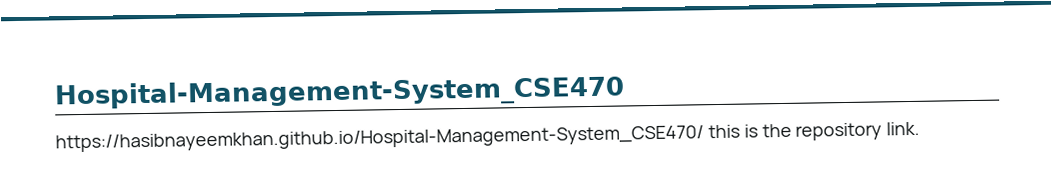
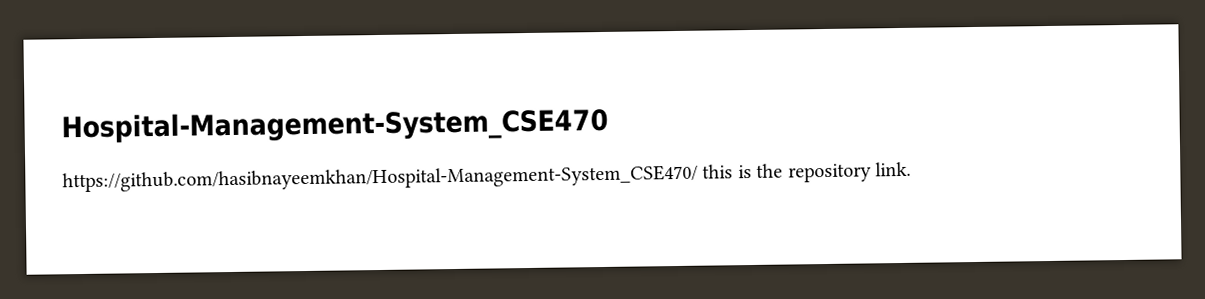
[55,125,704,153] https://hasibnayeemkhan.github.io/Hospital-Management-System_CSE470/ -> [62,164,698,193] https://github.com/hasibnayeemkhan/Hospital-Management-System_CSE470/

